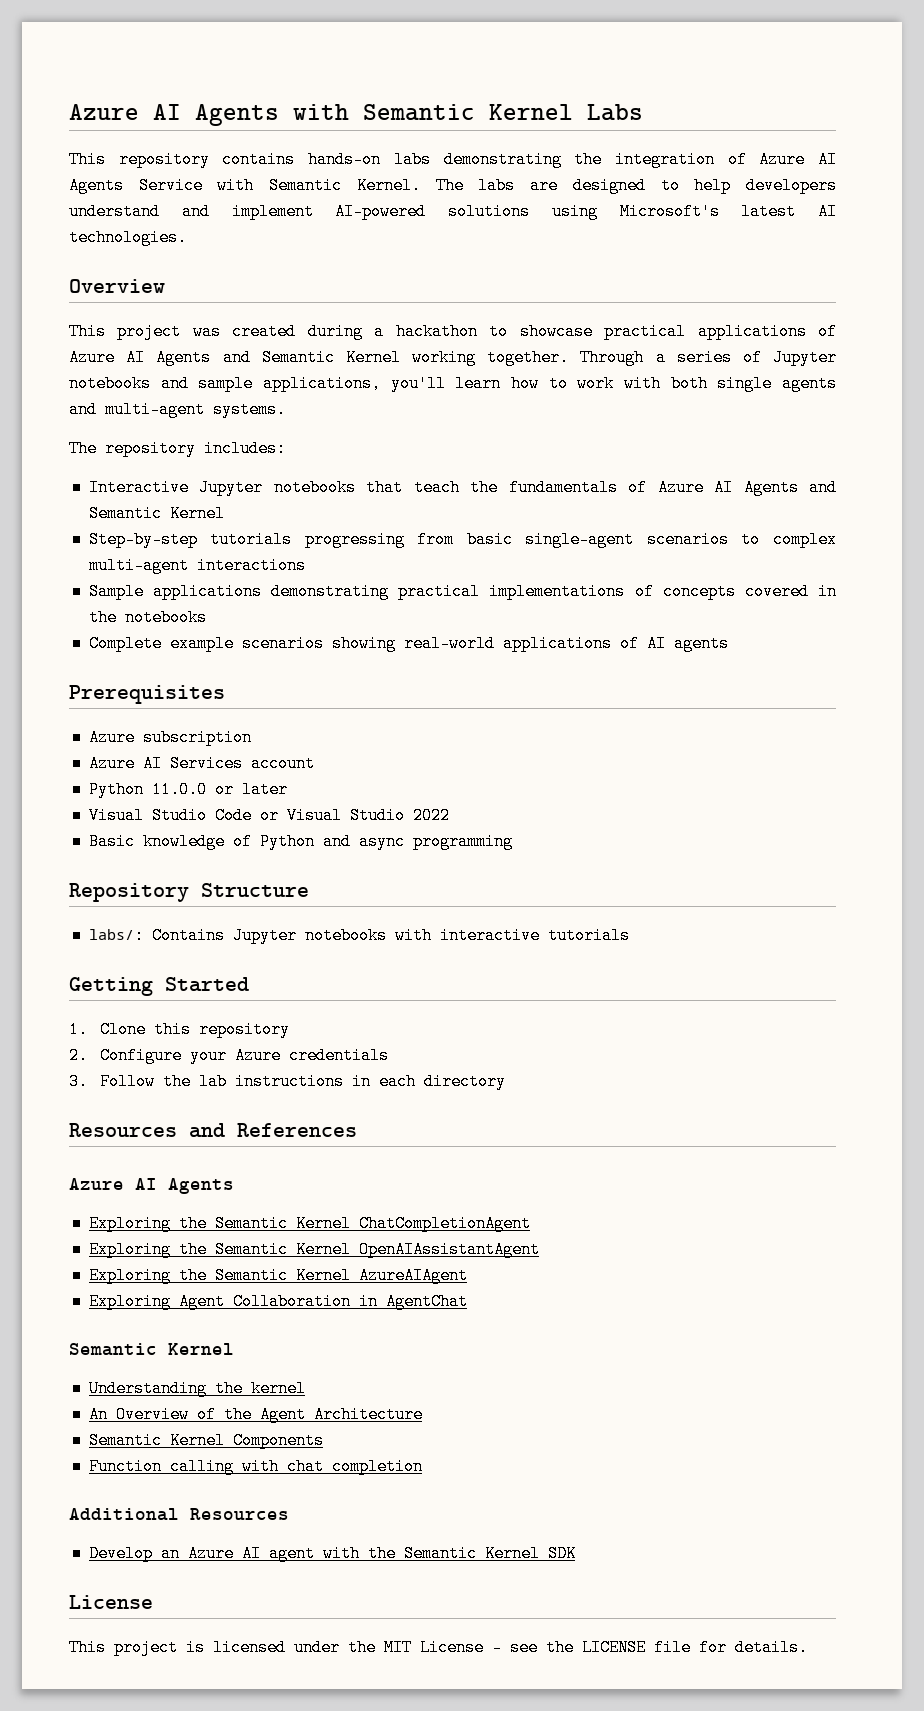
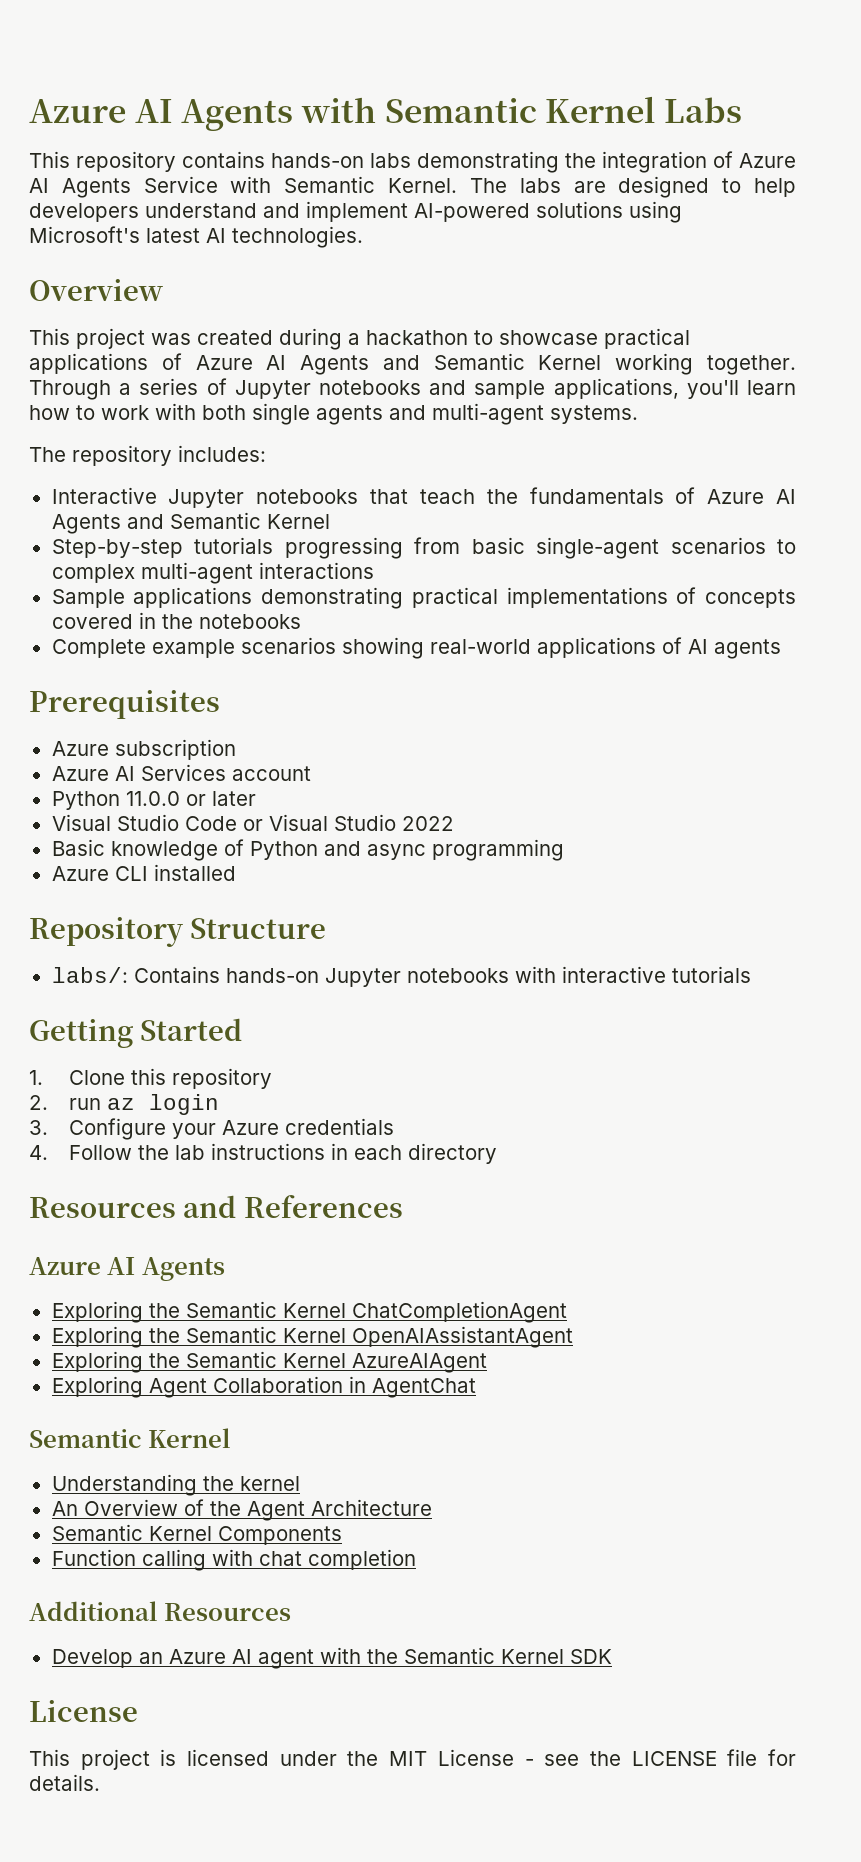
(513, 841) none -> [51,864,236,881] // Azure CLI installed
(225, 935) none -> [225,968,319,983] hands-on
(88, 1055) none -> [69,1094,220,1115] [29,1120,48,1135] run az login // 3.
[69,1073,88,1090] 3. -> [29,1145,48,1160] 4.

